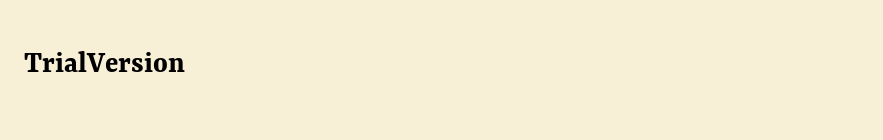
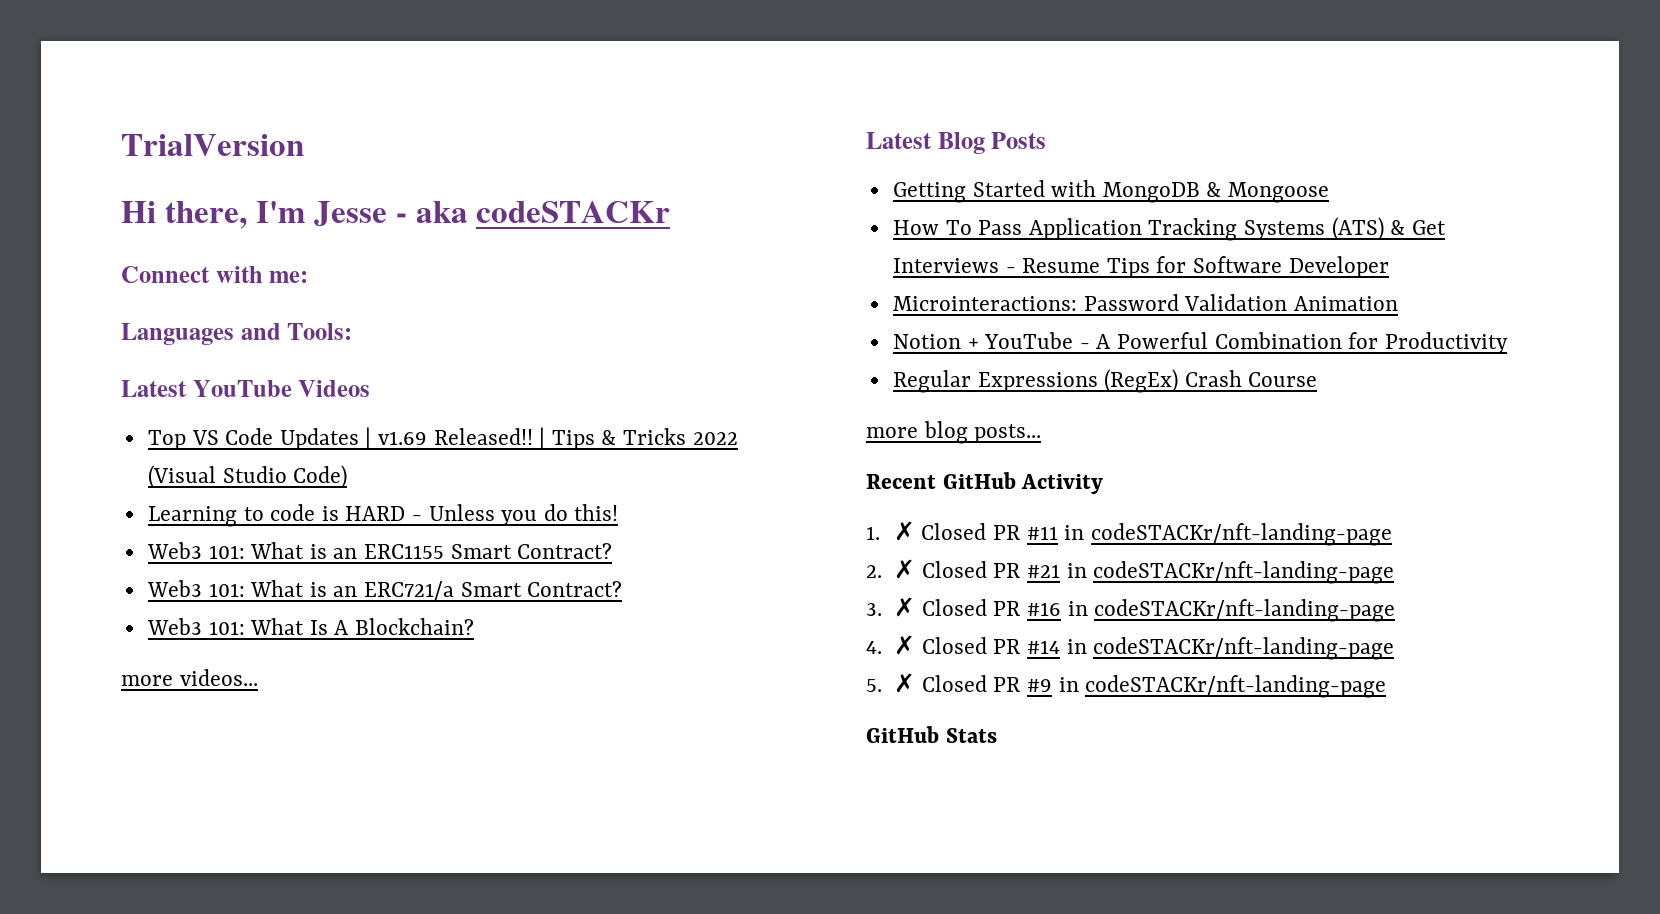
(185, 61) none -> [121,201,671,229] [121,266,309,283] [121,323,353,345] [121,380,371,397] [147,427,738,450] [147,465,348,489] [147,504,619,527] [146,542,613,559] [146,580,623,600] [146,618,475,635] [121,669,258,686] [866,132,1047,154] [892,180,1330,203] [892,217,1446,241] [892,256,1389,278] [892,294,1398,311] [892,332,1508,354] [892,369,1318,393] [866,421,1042,444] [866,472,1104,494] [866,521,1392,546] [866,559,1395,584] [866,597,1396,622] [866,635,1395,660] [866,673,1387,698] [866,726,997,743] // Hi there, I'm Jesse - aka codeSTACKr // Connect with me: // Languages and Tools: // Latest YouTube Videos // Top VS Code Updates | v1.69 Released!! | Tips & Tricks 2022 (Visual Studio Code) // Learning to code is HARD - Unless you do this! // Web3 101: What is an ERC1155 Smart Contract? // Web3 101: What is an ERC721/a Smart Contract? // Web3 101: What Is A Blockchain? // more videos... // Latest Blog Posts // Getting Started with MongoDB & Mongoose // How To Pass Application Tracking Systems (ATS) & Get Interviews - Resume Tips for Software Developer // Microinteractions: Password Validation Animation // Notion + YouTube - A Powerful Combination for Productivity // Regular Expressions (RegEx) Crash Course // more blog posts... // Recent GitHub Activity // 1. ✗ Closed PR #11 in codeSTACKr/nft-landing-page // 2. ✗ Closed PR #21 in codeSTACKr/nft-landing-page // 3. ✗ Closed PR #16 in codeSTACKr/nft-landing-page // 4. ✗ Closed PR #14 in codeSTACKr/nft-landing-page // 5. ✗ Closed PR #9 in codeSTACKr/nft-landing-page // GitHub Stats

